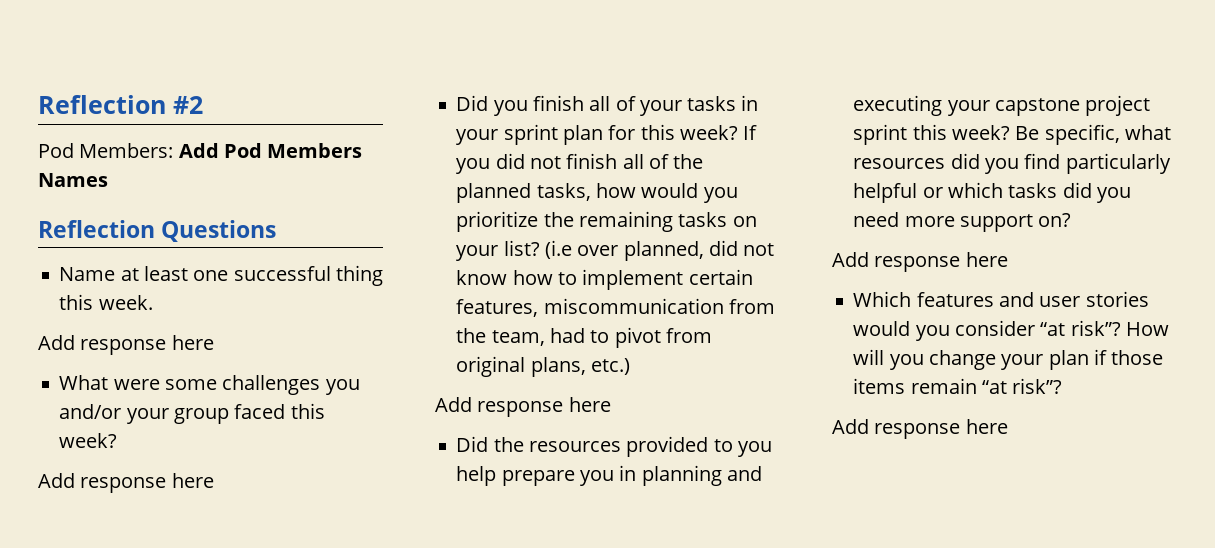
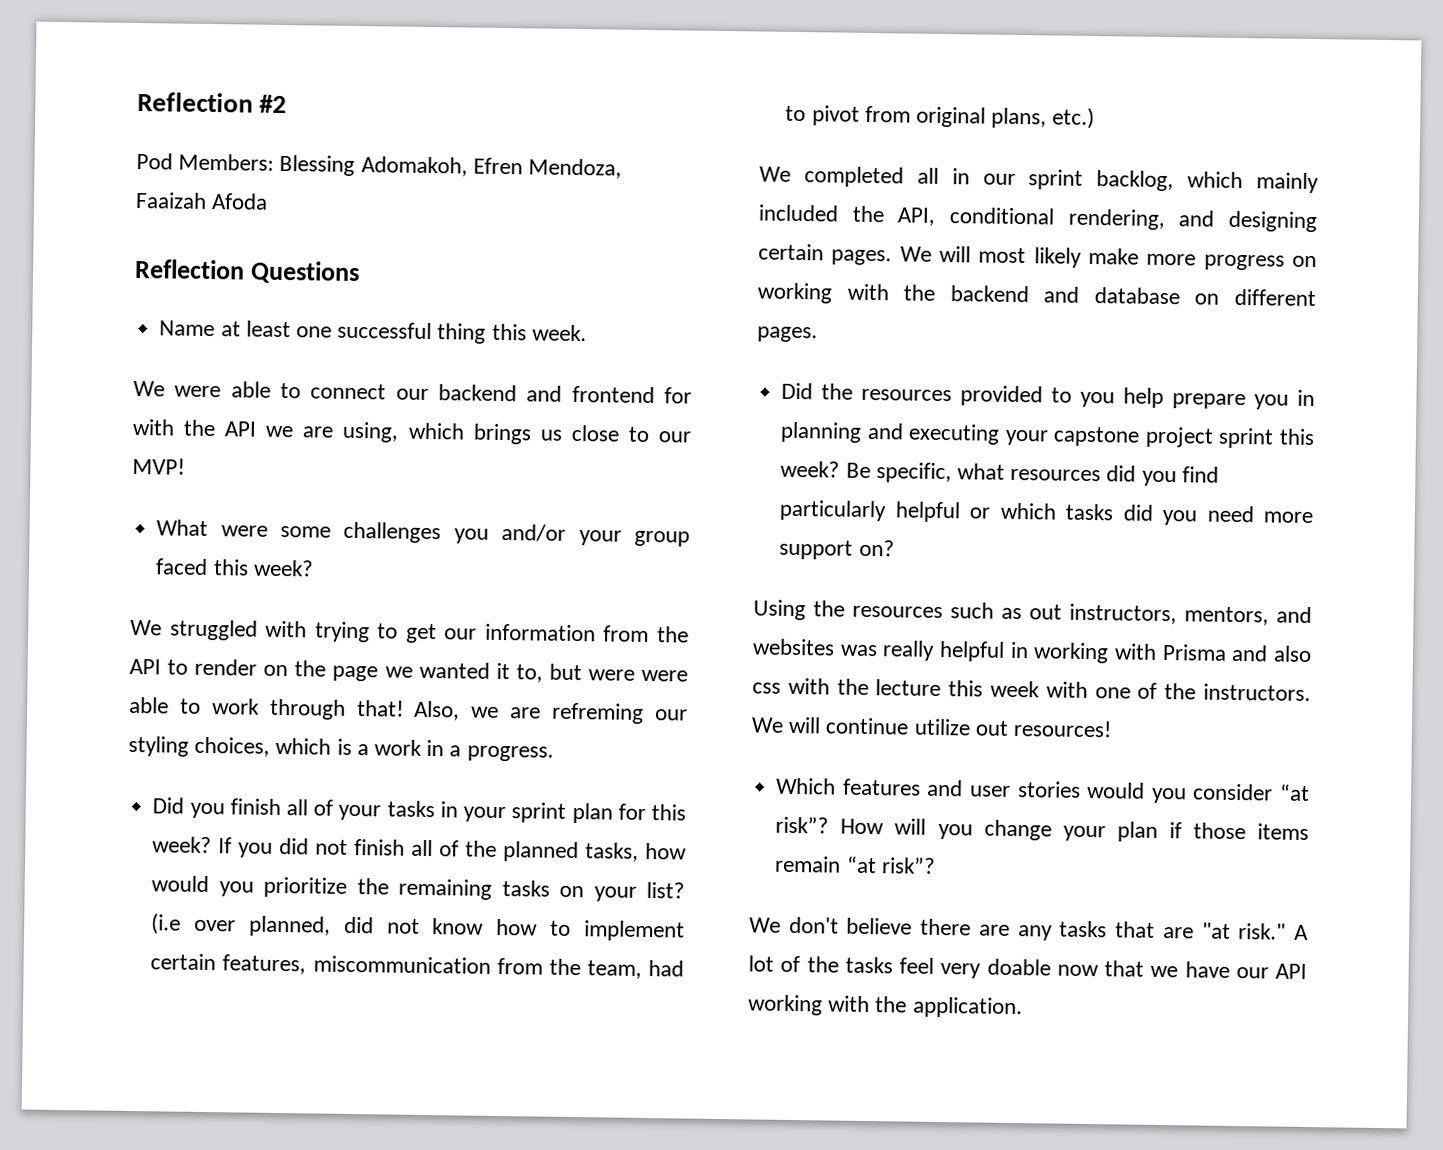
[178,143,363,158] [38,173,108,187] Add Pod Members Names -> [279,154,623,179] [135,191,269,210] Blessing Adomakoh, Efren Mendoza, Faaizah Afoda
[38,335,214,355] Add response here -> [133,380,692,404] [132,418,691,445] [132,457,185,475] We were able to connect our backend and frontend for with the API we are using, which brings us close to our MVP!
[38,473,214,493] Add response here -> [130,619,689,644] [129,658,688,683] [129,696,689,724] [128,735,554,762] We struggled with trying to get our information from the API to render on the page we wanted it to, but were were able to work through that! Also, we are refreming our styling choices, which is a work in a progress.
[435,397,611,417] Add response here -> [759,166,1319,194] [758,204,1317,233] [758,243,1317,271] [757,282,1316,307] [757,326,818,343] We completed all in our sprint backlog, which mainly included the API, conditional rendering, and designing certain pages. We will most likely make more progress on working with the backend and database on different pages.
[832,252,1008,272] Add response here -> [753,599,1312,626] [752,638,1312,664] [752,677,1311,702] [751,716,1113,738] Using the resources such as out instructors, mentors, and websites was really helpful in working with Prisma and also css with the lecture this week with one of the instructors. We will continue utilize out resources!
[832,419,1008,439] Add response here -> [749,916,1309,941] [748,955,1307,980] [748,994,1023,1019] We don't believe there are any tasks that are "at risk." A lot of the tasks feel very doable now that we have our API working with the application.

